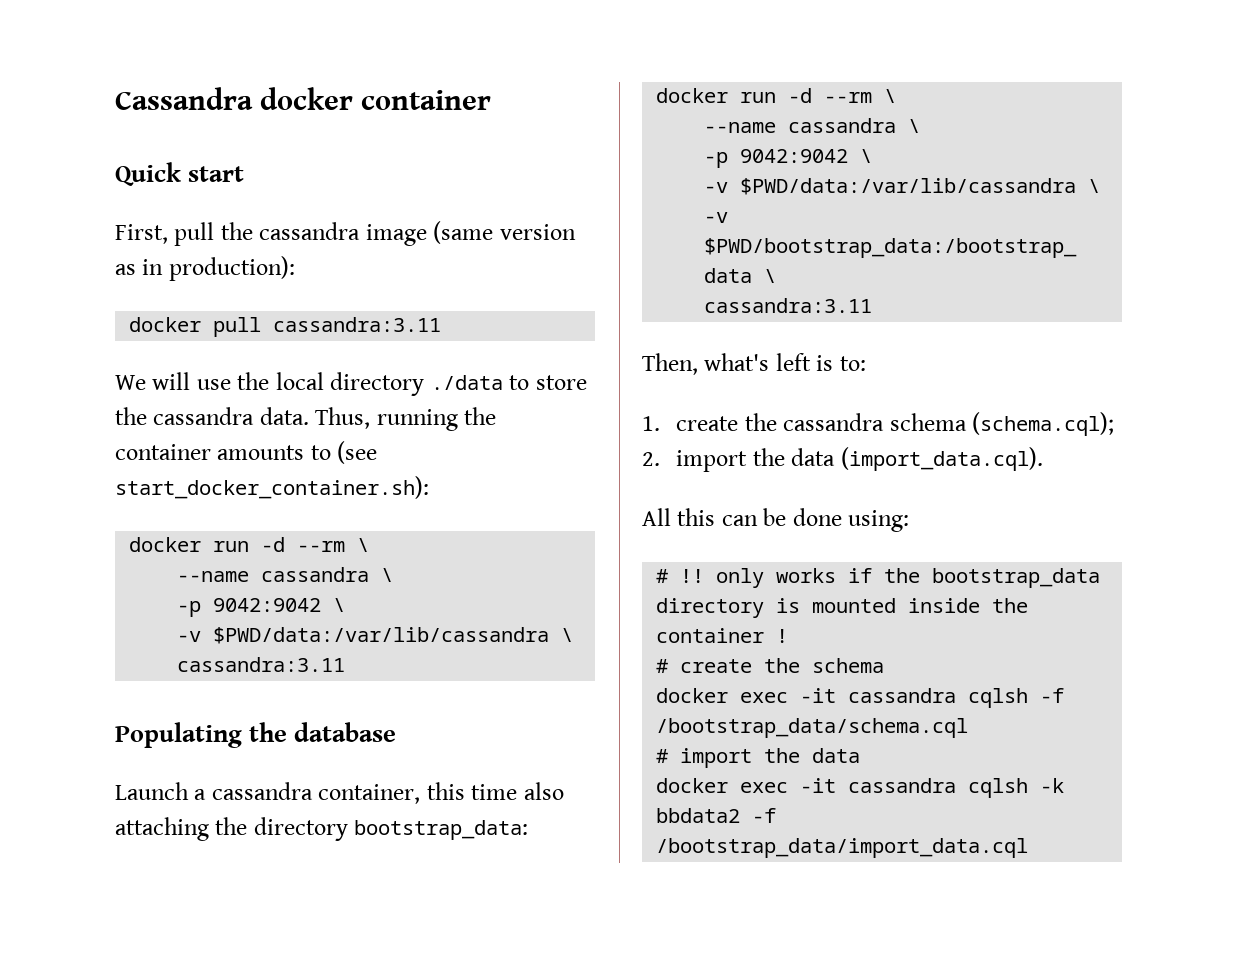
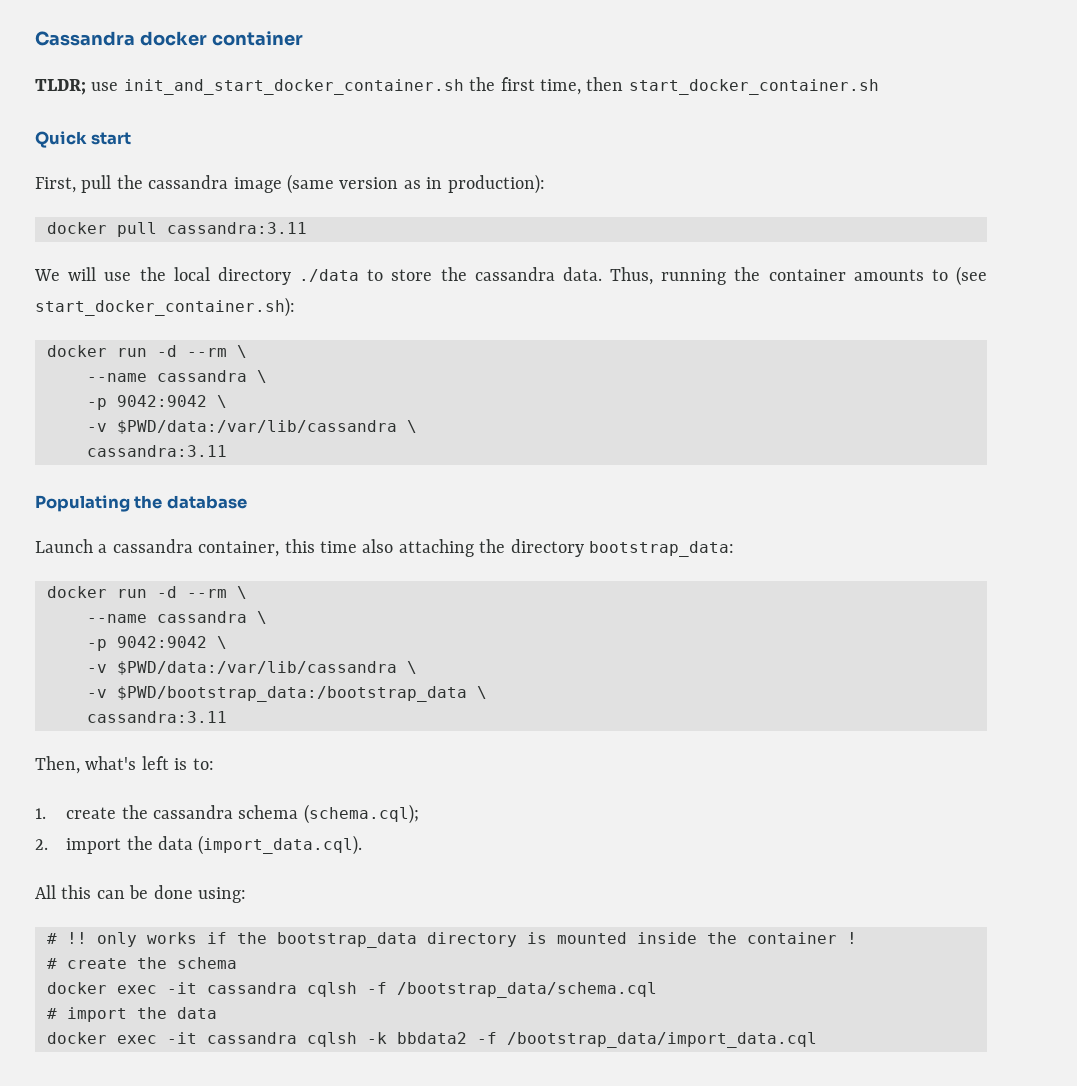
(492, 100) none -> [35,77,879,95] // TLDR; use init_and_start_docker_container.sh the first time, then start_docker_container.sh

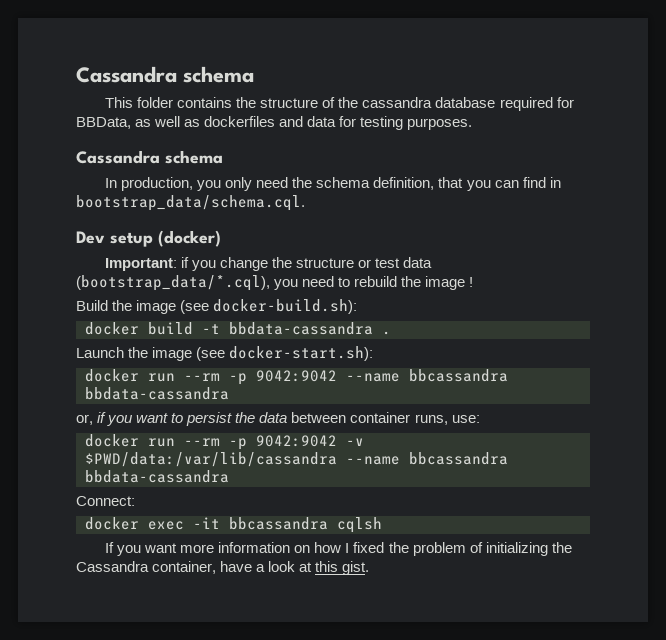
[35,31,303,46] [35,77,879,95] [35,131,132,148] [35,174,545,194] [47,222,307,237] [34,266,987,286] [35,297,295,317] [47,345,247,358] [87,370,267,383] [87,395,227,410] [87,420,417,434] [87,445,227,457] [35,495,247,512] [35,539,734,557] [47,586,247,599] [87,611,267,624] [87,636,227,651] [87,661,417,675] [87,686,487,702] [87,711,227,723] [35,756,214,774] [35,804,419,824] [35,835,363,855] [35,885,247,903] [47,932,857,948] [47,957,237,969] [47,982,657,998] [47,1007,217,1022] [47,1032,817,1048] Cassandra docker container // TLDR; use init_and_start_docker_container.sh the first time, then start_docker_container.sh // Quick start // First, pull the cassandra image (same version as in production): // docker pull cassandra:3.11 // We will use the local directory ./data to store the cassandra data. Thus, running the container amounts to (see start_docker_container.sh): // docker run -d --rm \ // --name cassandra \ // -p 9042:9042 \ // -v $PWD/data:/var/lib/cassandra \ // cassandra:3.11 // Populating the database // Launch a cassandra container, this time also attaching the directory bootstrap_data: // docker run -d --rm \ // --name cassandra \ // -p 9042:9042 \ // -v $PWD/data:/var/lib/cassandra \ // -v $PWD/bootstrap_data:/bootstrap_data \ // cassandra:3.11 // Then, what's left is to: // 1. create the cassandra schema (schema.cql); // 2. import the data (import_data.cql). // All this can be done using: // # !! only works if the bootstrap_data directory is mounted inside the container ! // # create the schema // docker exec -it cassandra cqlsh -f /bootstrap_data/schema.cql // # import the data // docker exec -it cassandra cqlsh -k bbdata2 -f /bootstrap_data/import_data.cql -> [76,66,254,83] [105,97,574,111] [76,116,473,130] [76,150,223,164] [105,177,561,191] [76,195,305,211] [76,230,221,247] [105,257,433,271] [76,275,474,291] [76,299,358,314] [85,322,391,335] [76,346,374,361] [85,369,508,385] [85,387,229,400] [76,412,480,426] [85,434,364,450] [85,452,508,467] [85,470,229,483] [76,496,135,506] [85,517,382,533] [105,542,572,556] [76,561,370,575] Cassandra schema // This folder contains the structure of the cassandra database required for BBData, as well as dockerfiles and data for testing purposes. // Cassandra schema // In production, you only need the schema definition, that you can find in bootstrap_data/schema.cql. // Dev setup (docker) // Important: if you change the structure or test data (bootstrap_data/*.cql), you need to rebuild the image ! // Build the image (see docker-build.sh): // docker build -t bbdata-cassandra . // Launch the image (see docker-start.sh): // docker run --rm -p 9042:9042 --name bbcassandra bbdata-cassandra // or, if you want to persist the data between container runs, use: // docker run --rm -p 9042:9042 -v $PWD/data:/var/lib/cassandra --name bbcassandra bbdata-cassandra // Connect: // docker exec -it bbcassandra cqlsh // If you want more information on how I fixed the problem of initializing the Cassandra container, have a look at this gist.

